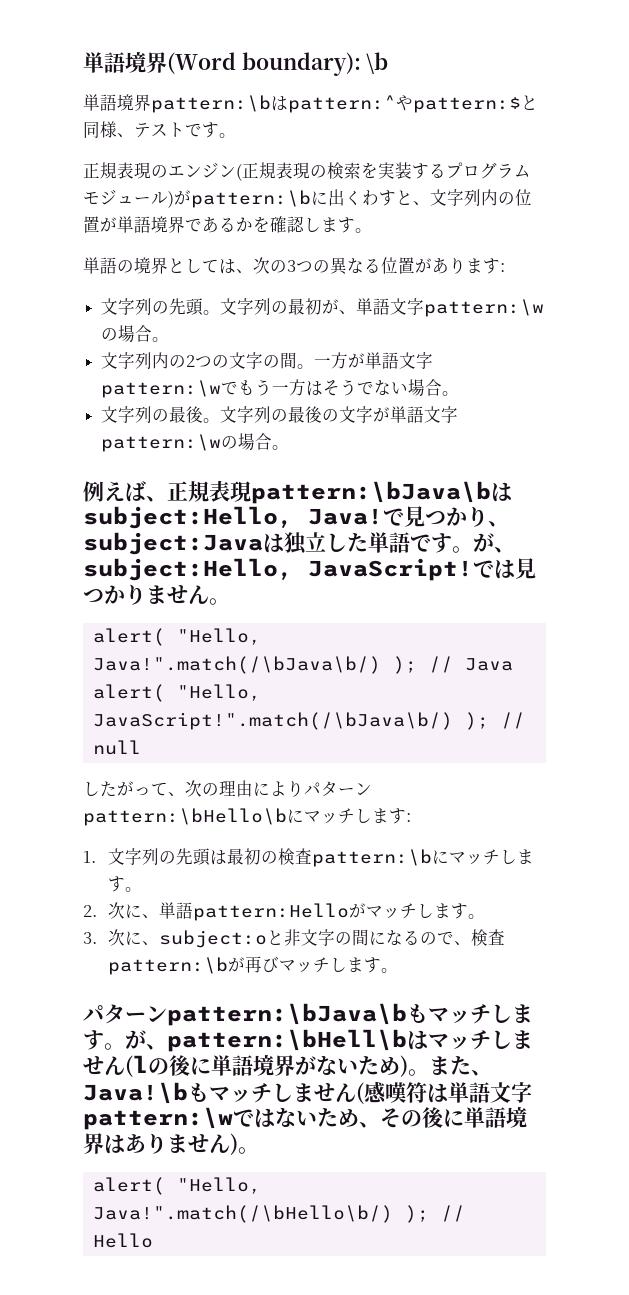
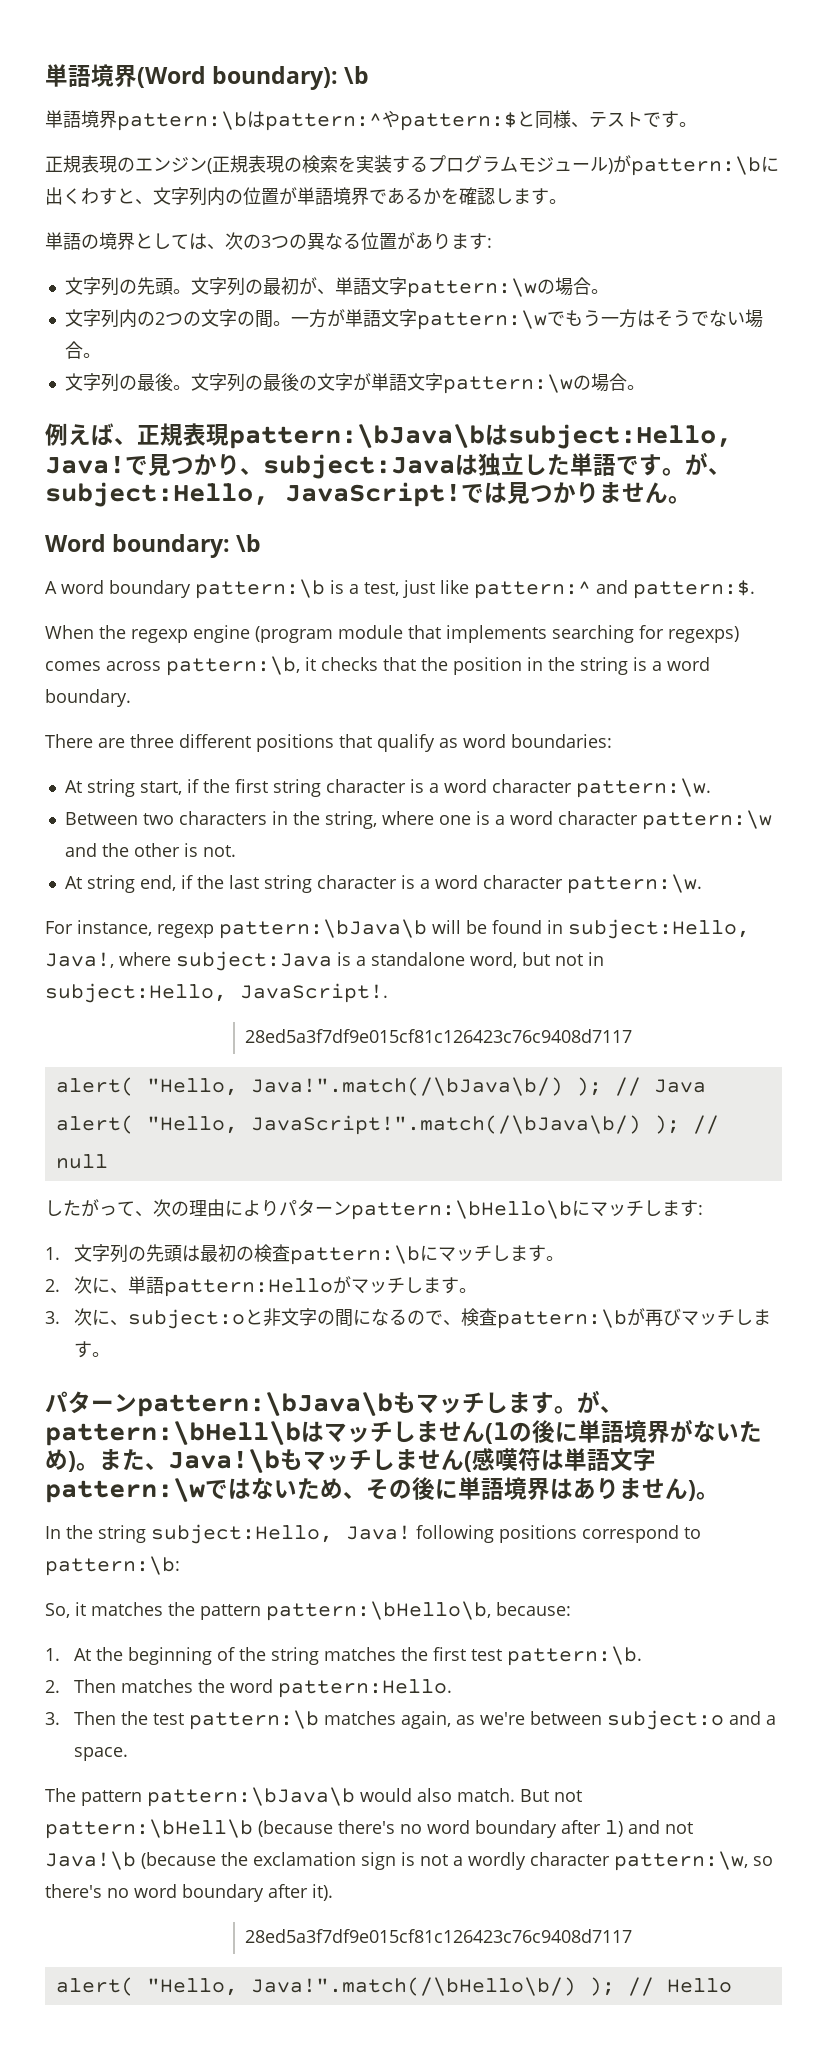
(230, 601) none -> [45,534,262,558] [45,579,755,599] [45,625,739,643] [45,656,710,676] [45,689,131,707] [45,734,612,752] [64,778,711,798] [64,810,772,830] [64,843,236,857] [64,874,702,894] [45,919,750,939] [45,951,604,971] [45,983,388,1003] [245,1029,633,1043] // Word boundary: \b // A word boundary pattern:\b is a test, just like pattern:^ and pattern:$. // When the regexp engine (program module that implements searching for regexps) comes across pattern:\b, it checks that the position in the string is a word boundary. // There are three different positions that qualify as word boundaries: // At string start, if the first string character is a word character pattern:\w. // Between two characters in the string, where one is a word character pattern:\w and the other is not. // At string end, if the last string character is a word character pattern:\w. // For instance, regexp pattern:\bJava\b will be found in subject:Hello, Java!, where subject:Java is a standalone word, but not in subject:Hello, JavaScript!. // 28ed5a3f7df9e015cf81c126423c76c9408d7117
(259, 1150) none -> [45,1524,701,1544] [45,1556,180,1576] [45,1601,571,1621] [45,1646,642,1666] [45,1679,452,1698] [45,1710,776,1730] [73,1747,128,1761] [45,1787,582,1807] [45,1819,693,1839] [45,1851,773,1871] [45,1884,333,1902] [245,1929,633,1943] // In the string subject:Hello, Java! following positions correspond to pattern:\b: // So, it matches the pattern pattern:\bHello\b, because: // 1. At the beginning of the string matches the first test pattern:\b. // 2. Then matches the word pattern:Hello. // 3. Then the test pattern:\b matches again, as we're between subject:o and a space. // The pattern pattern:\bJava\b would also match. But not pattern:\bHell\b (because there's no word boundary after l) and not Java!\b (because the exclamation sign is not a wordly character pattern:\w, so there's no word boundary after it). // 28ed5a3f7df9e015cf81c126423c76c9408d7117

